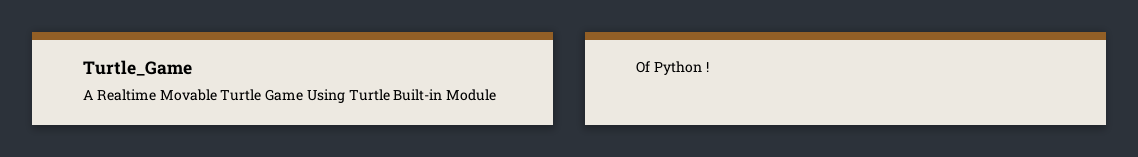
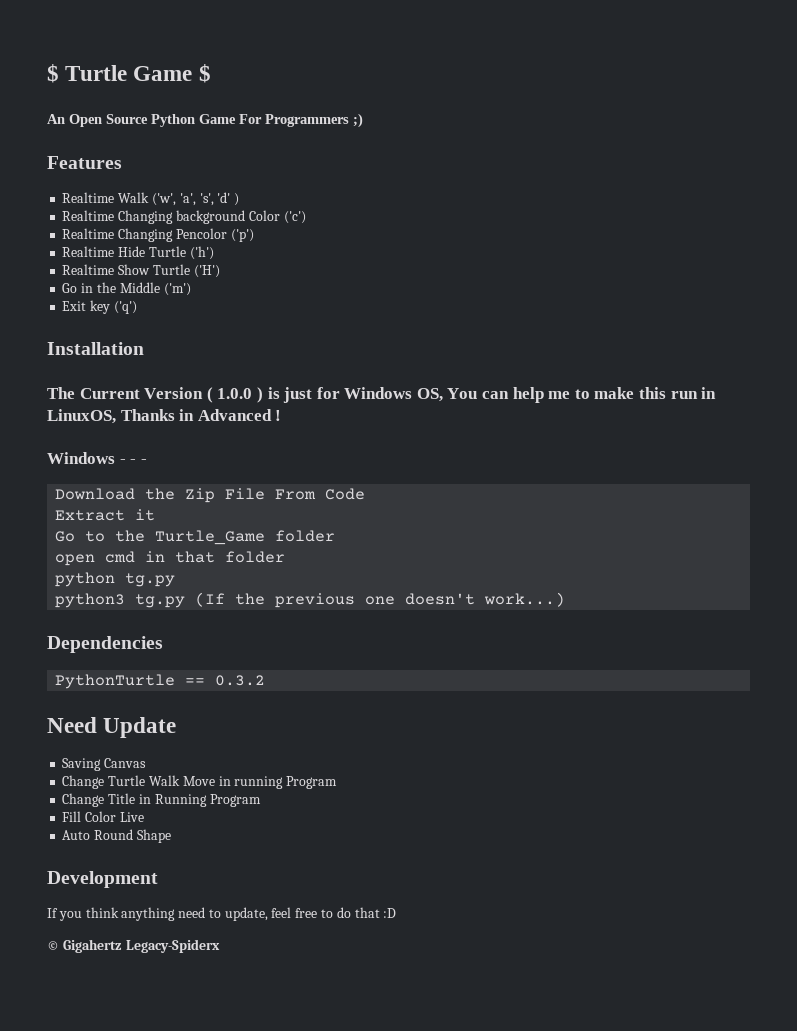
[83,60,192,76] [83,89,497,103] [636,61,709,75] Turtle_Game // A Realtime Movable Turtle Game Using Turtle Built-in Module Of Python ! -> [47,64,211,83] [47,113,363,128] [47,156,122,169] [62,192,240,206] [62,210,306,224] [62,228,254,242] [62,246,214,260] [62,264,220,278] [62,282,191,296] [62,300,137,314] [47,342,144,355] [47,387,717,403] [47,409,282,424] [47,452,147,464] [55,488,366,503] [55,509,156,521] [55,530,336,545] [55,551,286,566] [55,572,176,587] [55,592,566,608] [47,636,163,653] [55,674,266,689] [47,717,177,738] [62,758,147,771] [62,775,338,789] [62,793,261,807] [62,811,144,822] [62,829,171,843] [47,871,158,888] [47,907,397,921] [47,939,220,953] $ Turtle Game $ // An Open Source Python Game For Programmers ;) // Features // Realtime Walk ('w', 'a', 's', 'd' ) // Realtime Changing background Color ('c') // Realtime Changing Pencolor ('p') // Realtime Hide Turtle ('h') // Realtime Show Turtle ('H') // Go in the Middle ('m') // Exit key ('q') // Installation // The Current Version ( 1.0.0 ) is just for Windows OS, You can help me to make this run in LinuxOS, Thanks in Advanced ! // Windows - - - // Download the Zip File From Code // Extract it // Go to the Turtle_Game folder // open cmd in that folder // python tg.py // python3 tg.py (If the previous one doesn't work...) // Dependencies // PythonTurtle == 0.3.2 // Need Update // Saving Canvas // Change Turtle Walk Move in running Program // Change Title in Running Program // Fill Color Live // Auto Round Shape // Development // If you think anything need to update, feel free to do that :D // © Gigahertz Legacy-Spiderx

